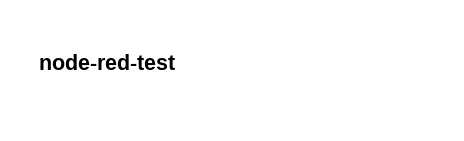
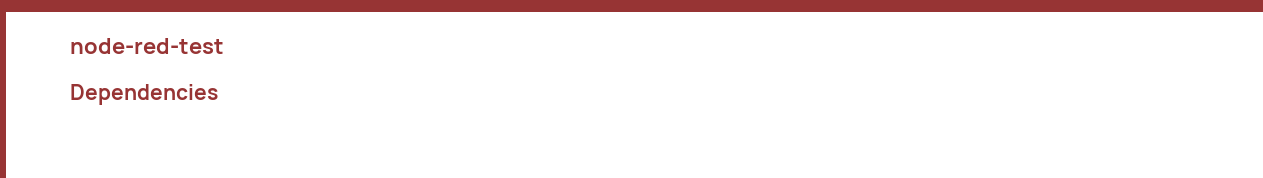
(175, 62) none -> [70,84,218,105] // Dependencies

